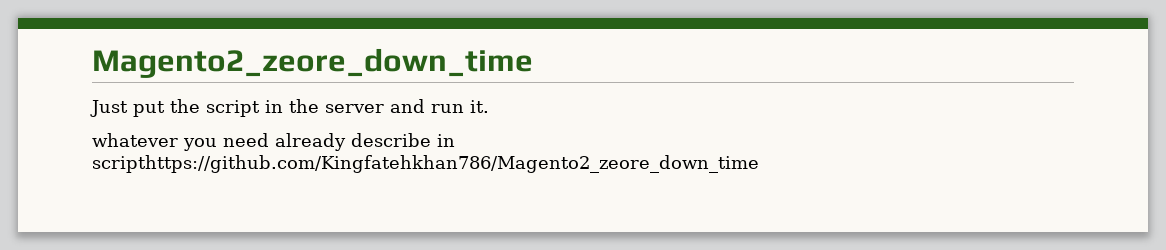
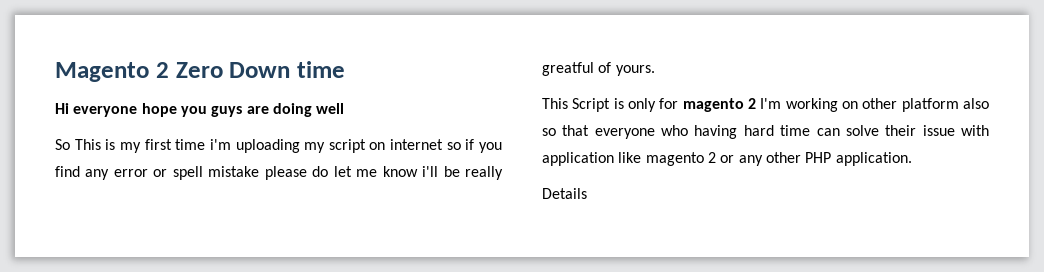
[92,48,533,78] [90,99,489,117] [92,133,455,151] [92,155,759,173] Magento2_zeore_down_time // Just put the script in the server and run it. // whatever you need already describe in scripthttps://github.com/Kingfatehkhan786/Magento2_zeore_down_time -> [55,61,345,82] [55,103,345,117] [55,139,503,153] [55,166,503,180] [542,62,655,76] [542,98,989,112] [542,125,990,139] [542,152,912,166] [542,188,587,199] Magento 2 Zero Down time // Hi everyone hope you guys are doing well // So This is my first time i'm uploading my script on internet so if you find any error or spell mistake please do let me know i'll be really greatful of yours. // This Script is only for magento 2 I'm working on other platform also so that everyone who having hard time can solve their issue with application like magento 2 or any other PHP application. // Details

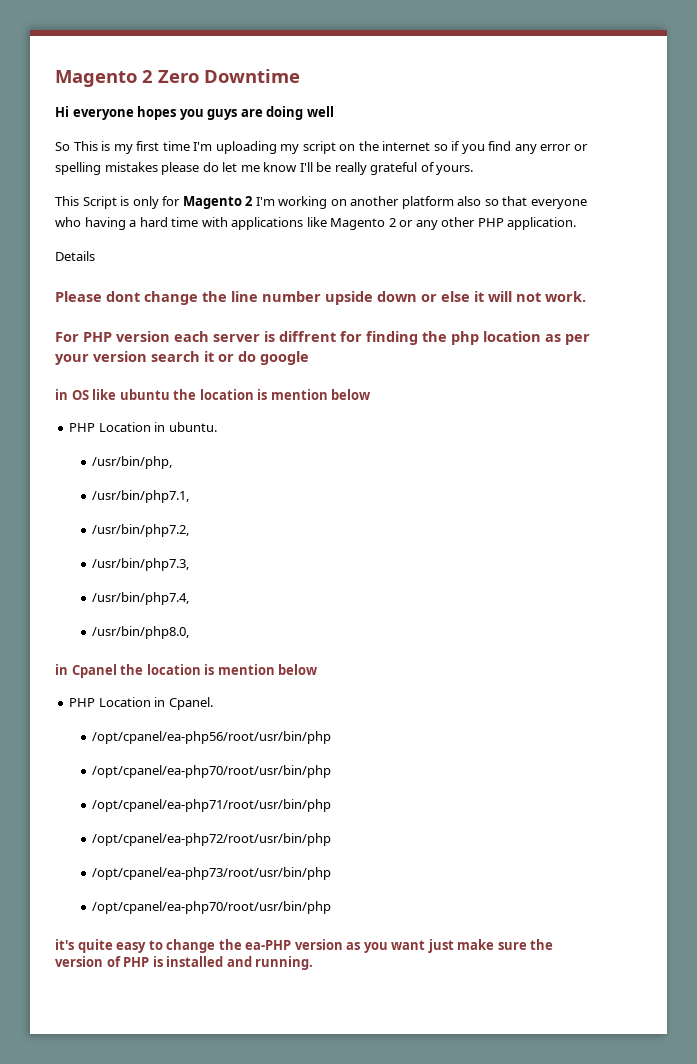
[229,61,345,78] Down time -> [204,69,300,83] Downtime
[141,103,177,117] hope -> [137,106,177,120] hopes
[209,139,231,150] i'm -> [193,142,213,151] I'm
(386, 146) none -> [358,141,379,151] the
[172,166,260,180] spell mistake -> [55,162,158,175] spelling mistakes
[422,166,439,177] i'll -> [299,162,313,172] I'll
[542,62,594,76] greatful -> [370,162,418,175] grateful
[682,98,744,112] magento -> [182,196,242,209] Magento
[862,98,898,109] other -> [350,196,400,206] another
(738, 132) none -> [129,220,137,227] a
[816,125,990,136] [542,152,704,166] can solve their issue with application like magento -> [201,217,386,230] with applications like Magento
(587, 193) none -> [55,291,586,305] [55,331,590,345] [55,351,309,365] [55,389,371,400] [69,422,217,432] [92,456,173,469] [92,490,190,503] [92,524,190,537] [92,558,190,571] [92,592,190,605] [92,626,190,639] [55,664,318,678] [69,697,213,710] [92,731,332,744] [92,765,332,778] [92,799,332,812] [92,833,332,846] [92,867,332,880] [92,901,332,914] [55,939,554,953] [55,956,314,970] // Please dont change the line number upside down or else it will not work. // For PHP version each server is diffrent for finding the php location as per your version search it or do google // in OS like ubuntu the location is mention below // PHP Location in ubuntu. // /usr/bin/php, // /usr/bin/php7.1, // /usr/bin/php7.2, // /usr/bin/php7.3, // /usr/bin/php7.4, // /usr/bin/php8.0, // in Cpanel the location is mention below // PHP Location in Cpanel. // /opt/cpanel/ea-php56/root/usr/bin/php // /opt/cpanel/ea-php70/root/usr/bin/php // /opt/cpanel/ea-php71/root/usr/bin/php // /opt/cpanel/ea-php72/root/usr/bin/php // /opt/cpanel/ea-php73/root/usr/bin/php // /opt/cpanel/ea-php70/root/usr/bin/php // it's quite easy to change the ea-PHP version as you want just make sure the version of PHP is installed and running.

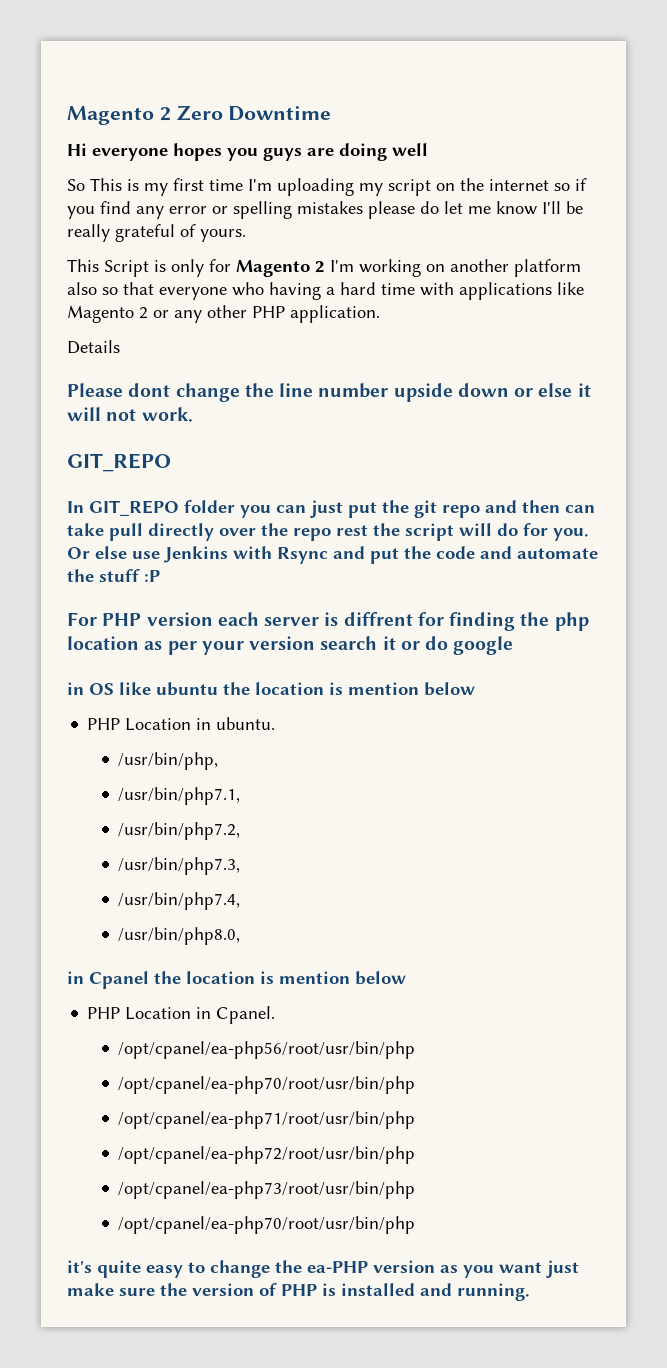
(586, 296) none -> [67,453,171,472] [67,500,595,518] [67,523,589,541] [67,546,598,564] [67,569,160,582] // GIT_REPO // In GIT_REPO folder you can just put the git repo and then can take pull directly over the repo rest the script will do for you. Or else use Jenkins with Rsync and put the code and automate the stuff :P

